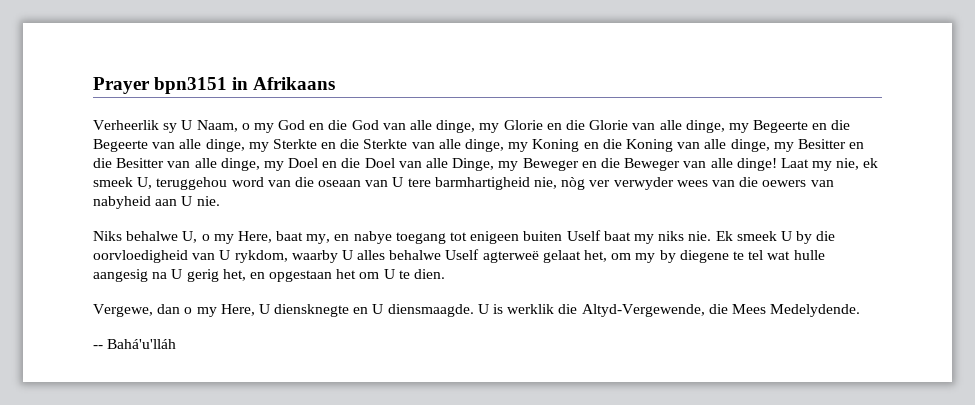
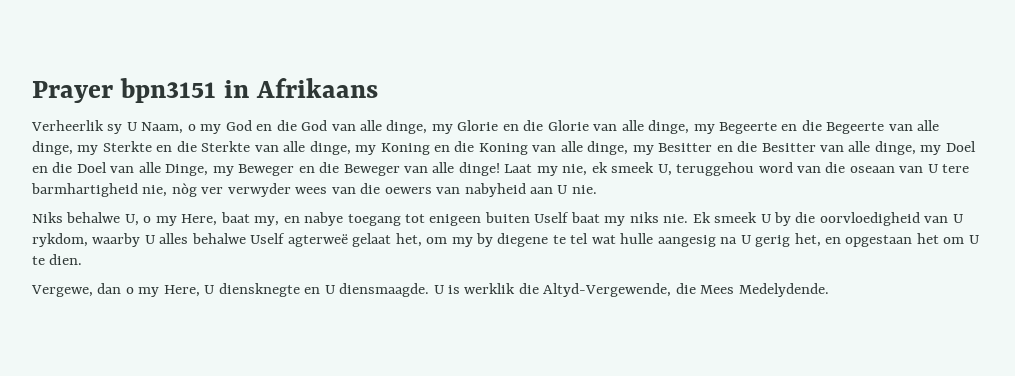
[93,339,177,349] // -- Bahá'u'lláh -> (829, 290) none

